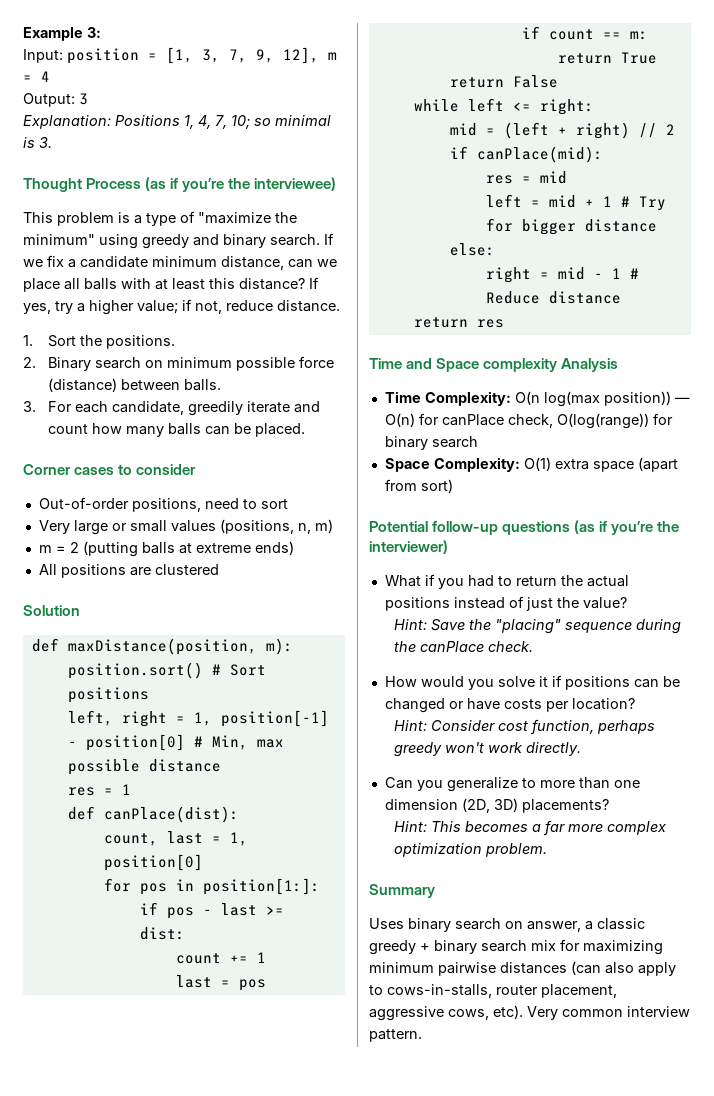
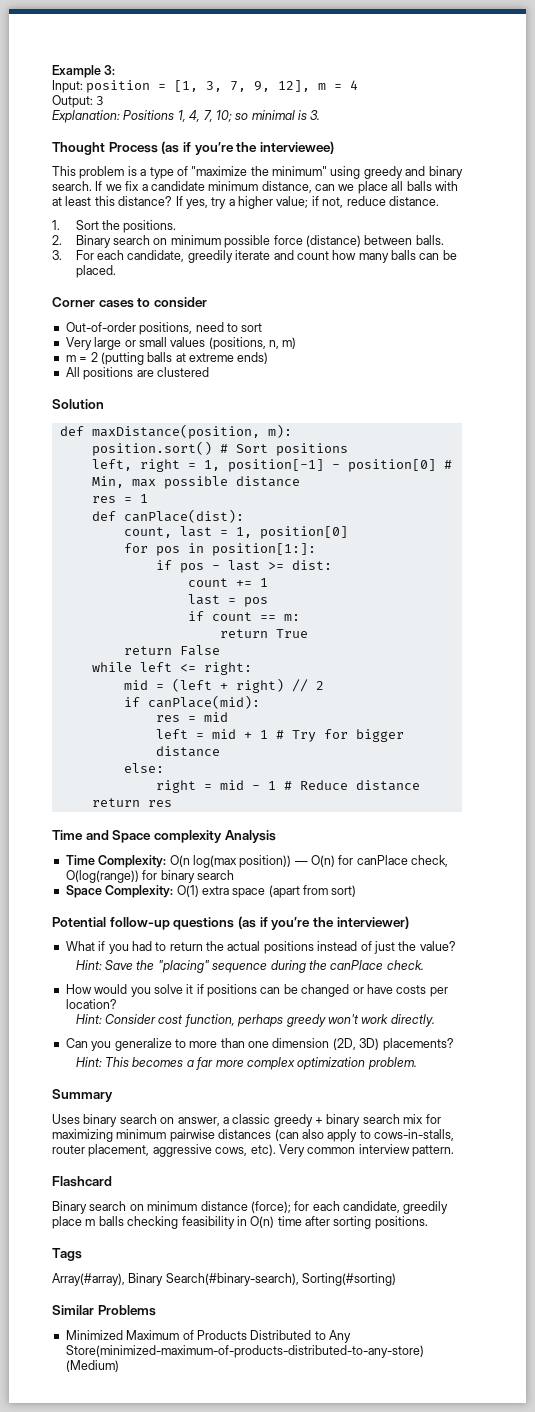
(422, 1035) none -> [52,1176,112,1187] [52,1201,449,1214] [52,1216,428,1229] [52,1248,82,1261] [52,1273,397,1286] [52,1305,156,1316] [65,1330,351,1343] [65,1345,424,1358] [65,1360,119,1372] // Flashcard // Binary search on minimum distance (force); for each candidate, greedily place m balls checking feasibility in O(n) time after sorting positions. // Tags // Array(#array), Binary Search(#binary-search), Sorting(#sorting) // Similar Problems // Minimized Maximum of Products Distributed to Any Store(minimized-maximum-of-products-distributed-to-any-store) (Medium)

